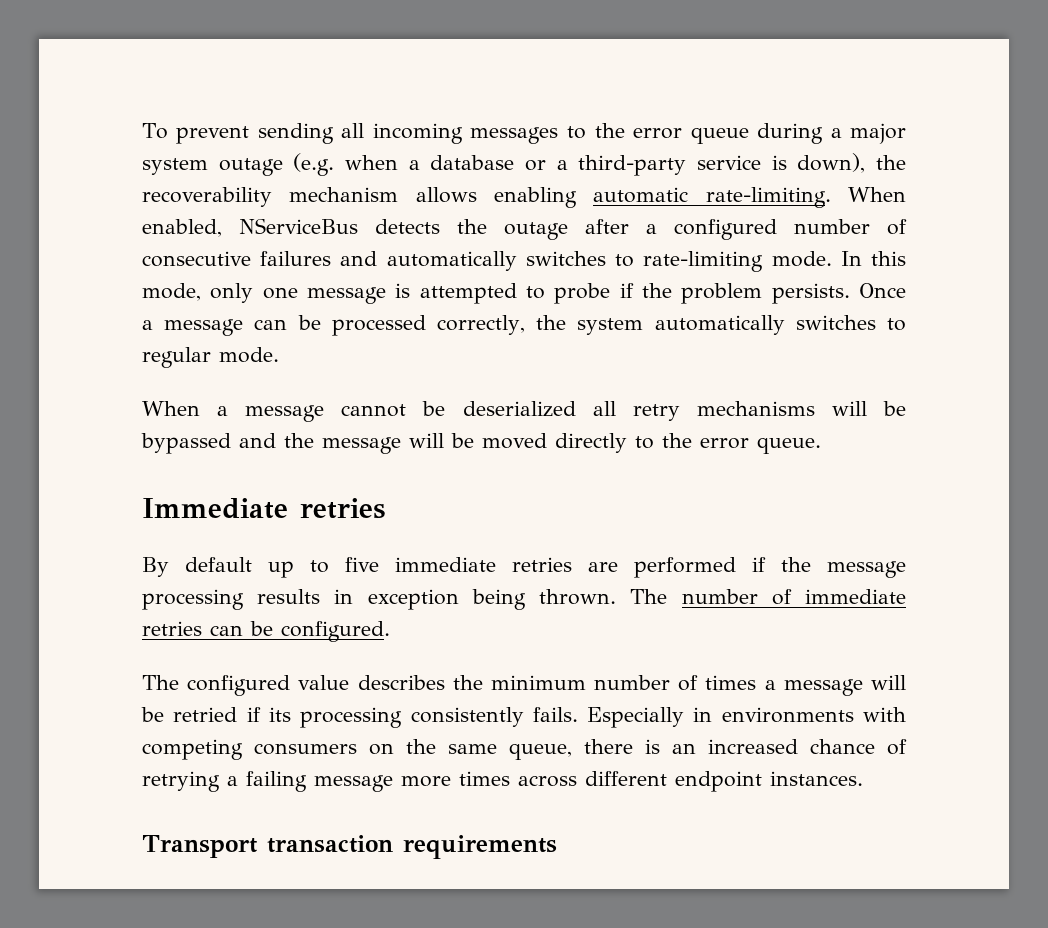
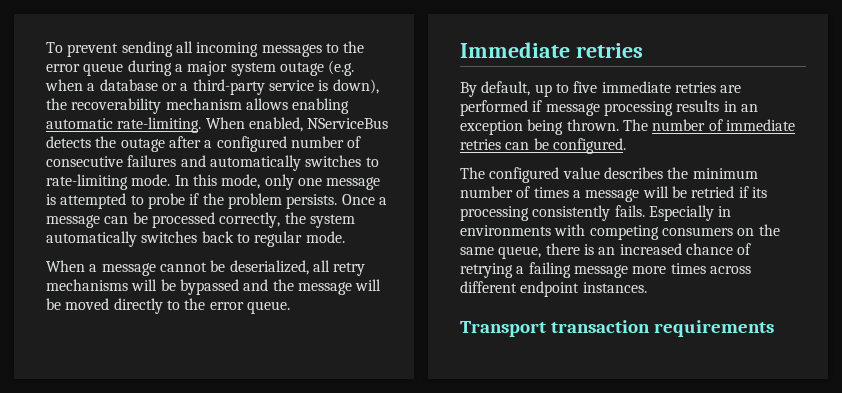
(876, 322) none -> [201,231,234,243] back
[462,401,576,417] deserialized -> [229,260,309,275] deserialized,
[185,557,252,572] default -> [481,81,531,96] default,
[781,557,811,572] the -> (543, 106) none
(354, 596) none -> [740,104,758,112] an

